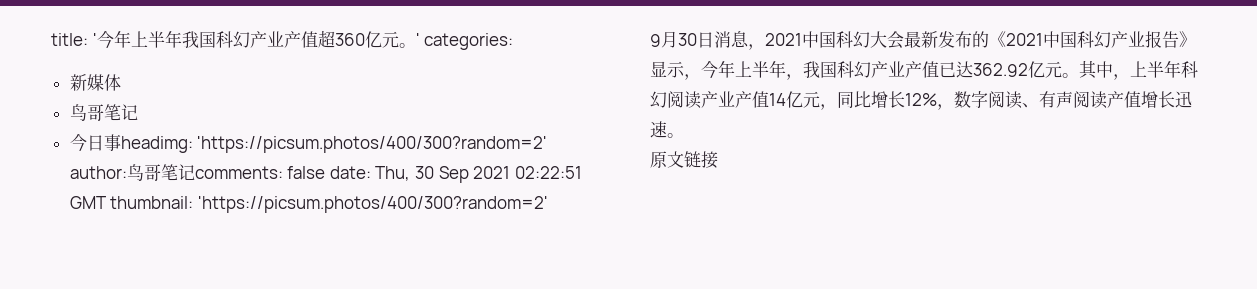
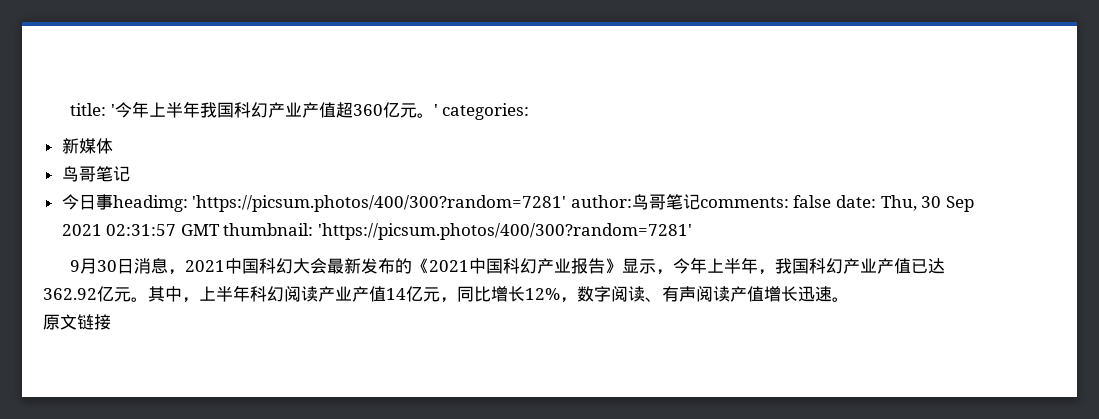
[197,136,548,153] 'https://picsum.photos/400/300?random=2' -> [192,195,567,212] 'https://picsum.photos/400/300?random=7281'
[514,166,582,179] 02:22:51 -> [106,224,177,236] 02:31:57
[197,196,548,213] 'https://picsum.photos/400/300?random=2' -> [318,223,693,240] 'https://picsum.photos/400/300?random=7281'

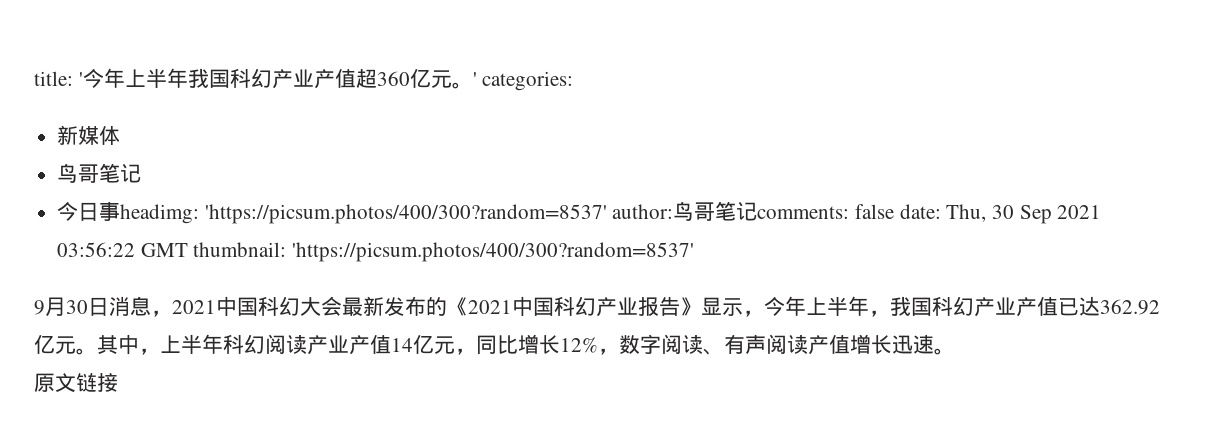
[192,195,567,212] 'https://picsum.photos/400/300?random=7281' -> [204,204,607,224] 'https://picsum.photos/400/300?random=8537'
[106,224,177,236] 02:31:57 -> [57,242,136,257] 03:56:22
[318,223,693,240] 'https://picsum.photos/400/300?random=7281' -> [292,242,695,262] 'https://picsum.photos/400/300?random=8537'

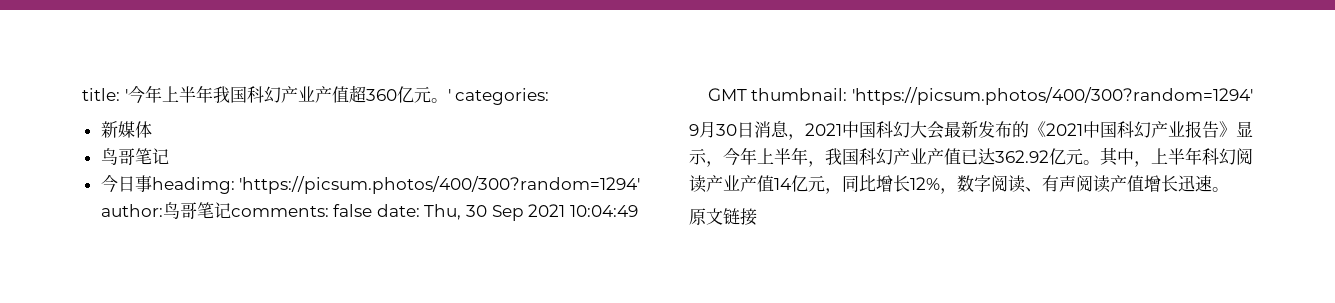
[204,204,607,224] 'https://picsum.photos/400/300?random=8537' -> [239,176,641,194] 'https://picsum.photos/400/300?random=1294'
[57,242,136,257] 03:56:22 -> [569,205,638,217] 10:04:49
[292,242,695,262] 'https://picsum.photos/400/300?random=8537' -> [851,87,1253,105] 'https://picsum.photos/400/300?random=1294'

